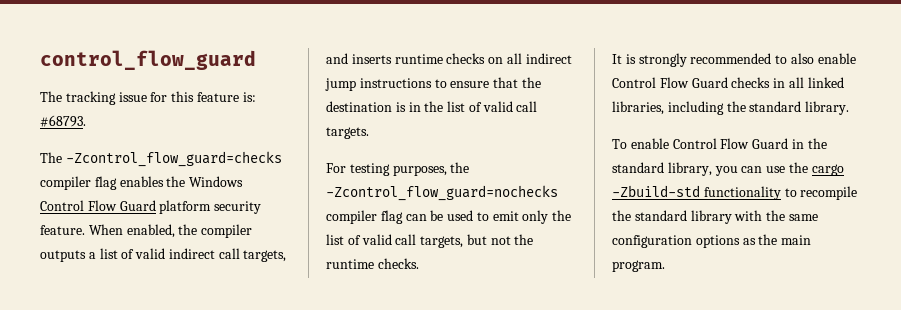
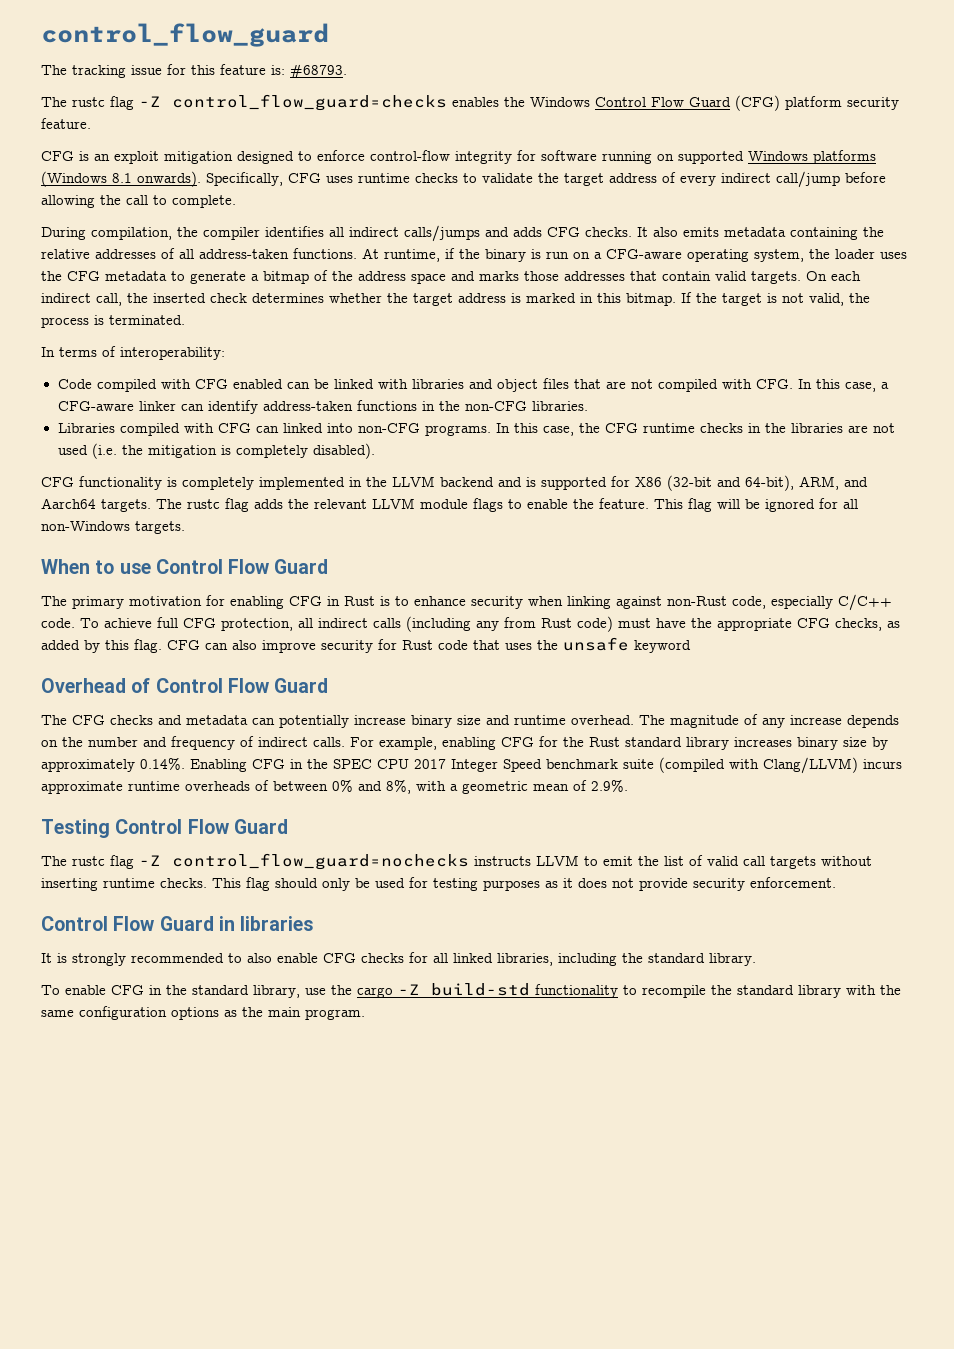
[65,151,282,167] [40,176,117,190] -Zcontrol_flow_guard=checks compiler flag -> [72,94,447,111] rustc flag -Z control_flow_guard=checks
(156, 205) none -> [735,95,780,111] (CFG)
[88,224,253,238] [40,248,287,262] [326,53,572,64] [325,77,541,91] [326,101,538,112] [326,127,369,139] [326,162,470,176] [326,185,558,201] [326,210,572,224] [326,234,534,248] [326,258,419,269] When enabled, the compiler outputs a list of valid indirect call targets, and inserts runtime checks on all indirect jump instructions to ensure that the destination is in the list of valid call targets. // For testing purposes, the -Zcontrol_flow_guard=nochecks compiler flag can be used to emit only the list of valid call targets, but not the runtime checks. -> [41,150,876,164] [41,171,886,188] [41,195,236,208] [41,225,884,242] [41,248,907,262] [41,270,861,284] [41,292,870,306] [41,315,185,328] [41,346,225,360] [57,378,889,392] [57,400,588,414] [57,423,895,436] [57,443,375,459] [41,475,868,491] [41,498,858,512] [41,521,185,534] [41,559,329,574] [41,594,892,611] [41,616,900,632] [41,637,691,653] [41,678,329,693] [41,714,899,728] [41,736,888,750] [41,757,902,774] [41,779,628,794] [41,819,288,838] [41,853,872,870] [41,877,836,891] [41,916,314,931] // CFG is an exploit mitigation designed to enforce control-flow integrity for software running on supported Windows platforms (Windows 8.1 onwards). Specifically, CFG uses runtime checks to validate the target address of every indirect call/jump before allowing the call to complete. // During compilation, the compiler identifies all indirect calls/jumps and adds CFG checks. It also emits metadata containing the relative addresses of all address-taken functions. At runtime, if the binary is run on a CFG-aware operating system, the loader uses the CFG metadata to generate a bitmap of the address space and marks those addresses that contain valid targets. On each indirect call, the inserted check determines whether the target address is marked in this bitmap. If the target is not valid, the process is terminated. // In terms of interoperability: // Code compiled with CFG enabled can be linked with libraries and object files that are not compiled with CFG. In this case, a CFG-aware linker can identify address-taken functions in the non-CFG libraries. // Libraries compiled with CFG can linked into non-CFG programs. In this case, the CFG runtime checks in the libraries are not used (i.e. the mitigation is completely disabled). // CFG functionality is completely implemented in the LLVM backend and is supported for X86 (32-bit and 64-bit), ARM, and Aarch64 targets. The rustc flag adds the relevant LLVM module flags to enable the feature. This flag will be ignored for all non-Windows targets. // When to use Control Flow Guard // The primary motivation for enabling CFG in Rust is to enhance security when linking against non-Rust code, especially C/C++ code. To achieve full CFG protection, all indirect calls (including any from Rust code) must have the appropriate CFG checks, as added by this flag. CFG can also improve security for Rust code that uses the unsafe keyword // Overhead of Control Flow Guard // The CFG checks and metadata can potentially increase binary size and runtime overhead. The magnitude of any increase depends on the number and frequency of indirect calls. For example, enabling CFG for the Rust standard library increases binary size by approximately 0.14%. Enabling CFG in the SPEC CPU 2017 Integer Speed benchmark suite (compiled with Clang/LLVM) incurs approximate runtime overheads of between 0% and 8%, with a geometric mean of 2.9%. // Testing Control Flow Guard // The rustc flag -Z control_flow_guard=nochecks instructs LLVM to emit the list of valid call targets without inserting runtime checks. This flag should only be used for testing purposes as it does not provide security enforcement. // Control Flow Guard in libraries
[612,77,786,88] Control Flow Guard checks in -> [323,952,428,963] CFG checks for
[672,138,789,149] Control Flow Guard -> [111,985,144,995] CFG
[714,166,763,176] you can -> (300, 991) none
[612,185,700,197] -Zbuild-std -> [398,983,530,996] -Z build-std

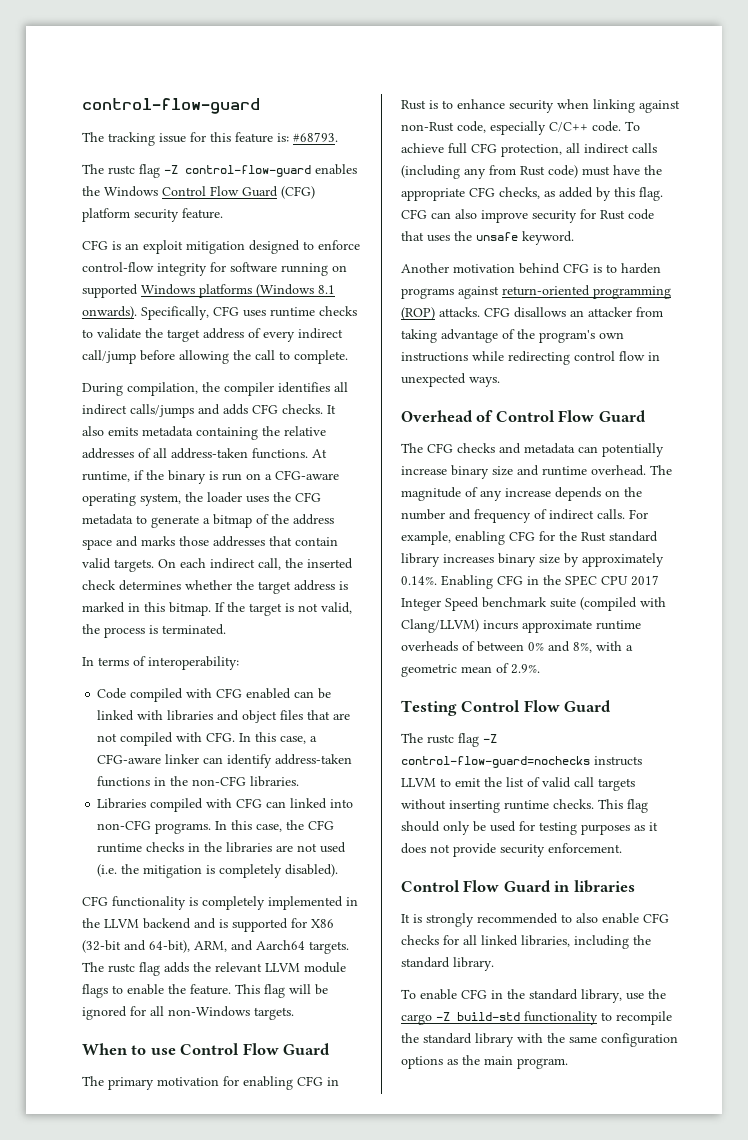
[41,23,329,47] control_flow_guard -> [82,98,260,114] control-flow-guard
[172,94,447,111] control_flow_guard=checks -> [185,165,311,177] control-flow-guard
[634,640,691,653] keyword -> [522,231,574,245] [401,263,661,274] [401,285,671,299] [401,307,663,320] [401,329,624,343] [401,351,660,365] [401,373,500,387] keyword. // Another motivation behind CFG is to harden programs against return-oriented programming (ROP) attacks. CFG disallows an attacker from taking advantage of the program's own instructions while redirecting control flow in unexpected ways.
[172,853,469,870] control_flow_guard=nochecks -> [401,756,590,768] control-flow-guard=nochecks

